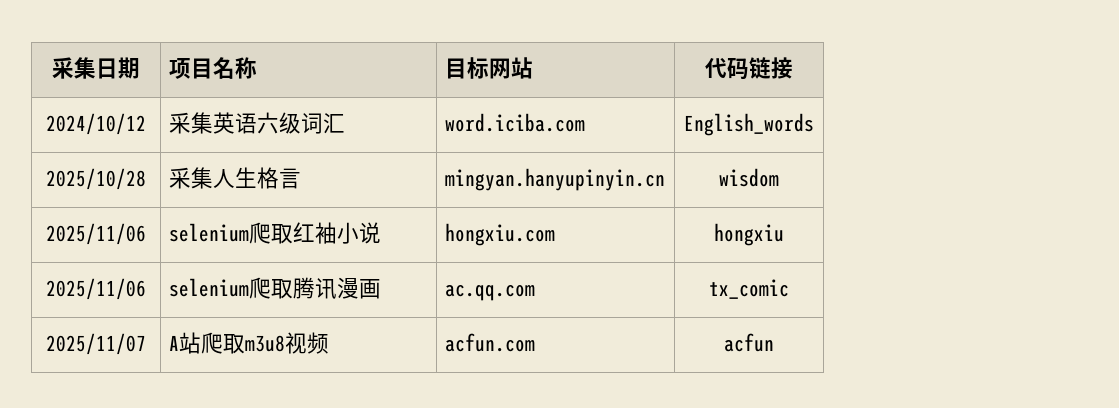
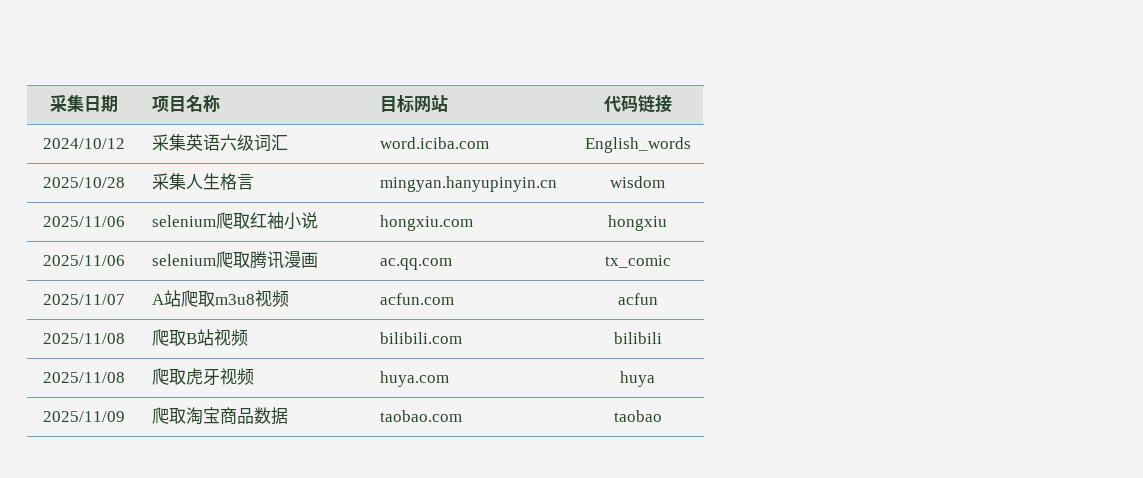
(774, 342) none -> [42,333,125,344] [151,329,248,346] [379,332,462,344] [613,332,662,344] [42,372,125,383] [151,368,254,386] [379,371,449,387] [620,371,655,387] [42,411,125,422] [151,407,288,425] [379,410,462,422] [613,410,662,422] // 2025/11/08 | 爬取B站视频 | bilibili.com | bilibili // 2025/11/08 | 爬取虎牙视频 | huya.com | huya // 2025/11/09 | 爬取淘宝商品数据 | taobao.com | taobao

